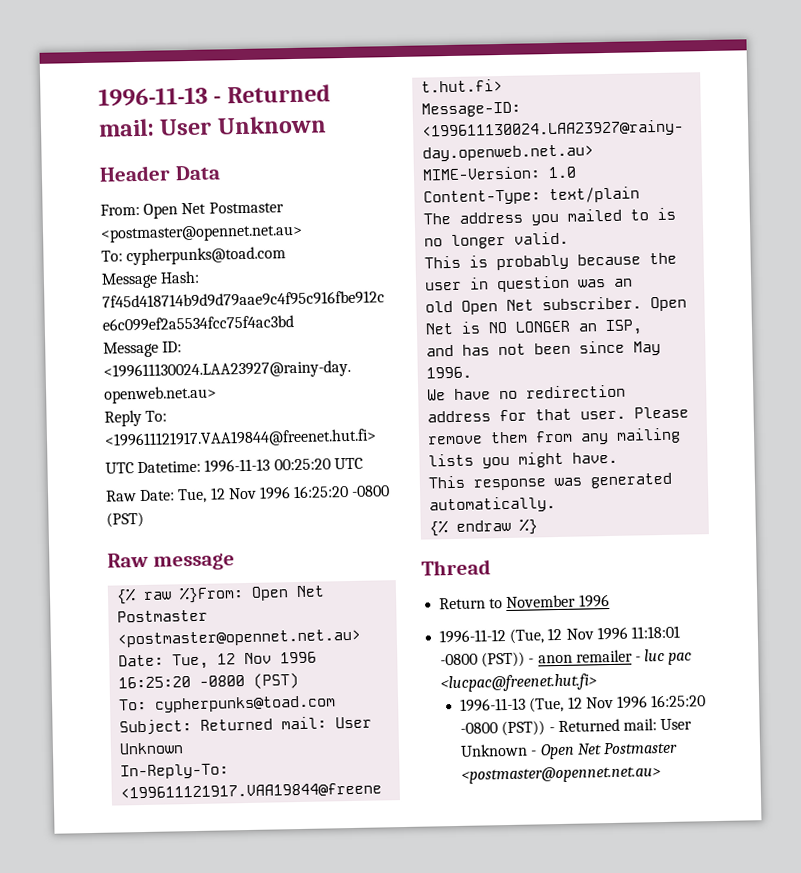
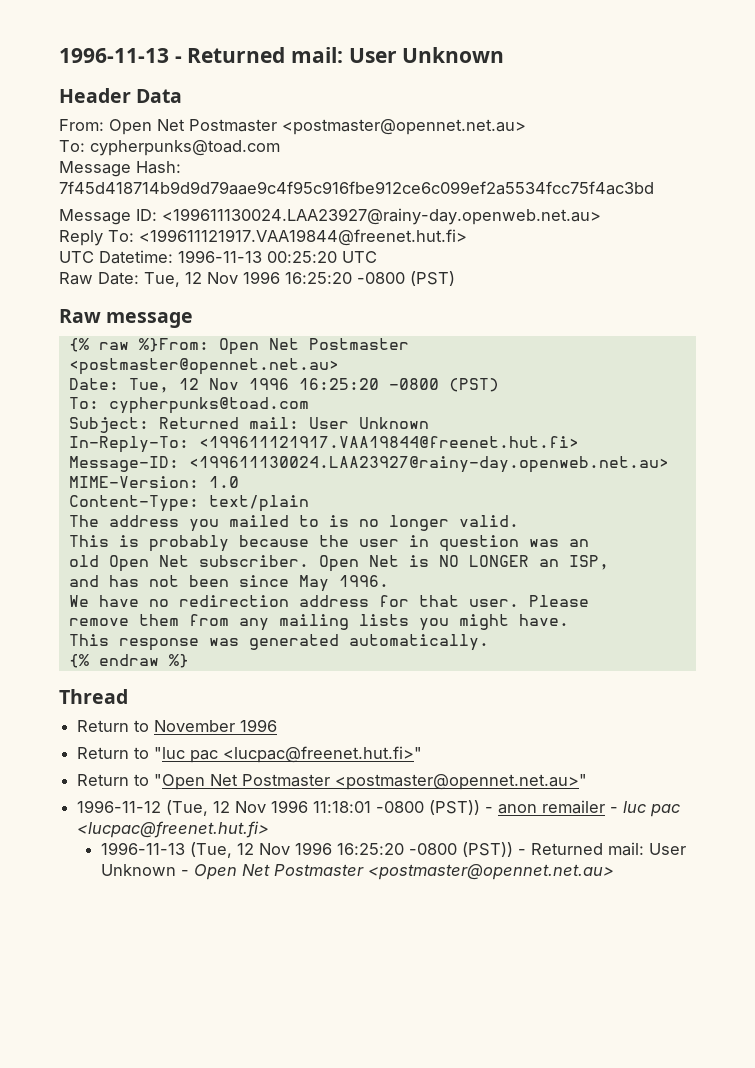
(610, 601) none -> [77,746,423,763] [77,774,588,790] // Return to "luc pac <lucpac@freenet.hut.fi>" // Return to "Open Net Postmaster <postmaster@opennet.net.au>"

